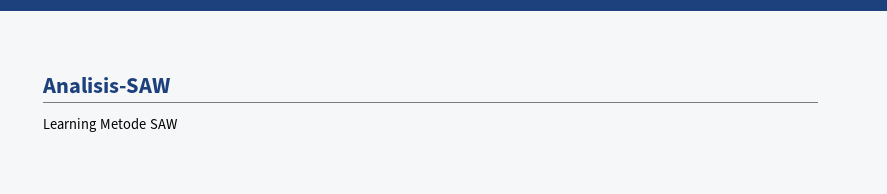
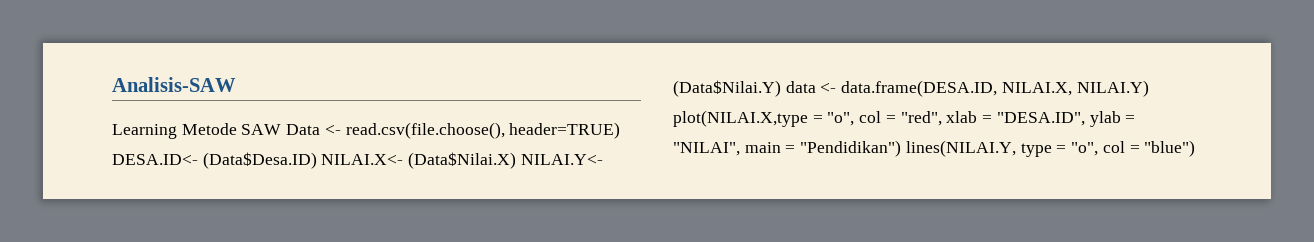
(178, 124) none -> [286,122,621,139] [112,152,603,169] [673,80,1149,97] [673,110,1136,127] [673,140,1196,157] Data <- read.csv(file.choose(), header=TRUE) DESA.ID<- (Data$Desa.ID) NILAI.X<- (Data$Nilai.X) NILAI.Y<- (Data$Nilai.Y) data <- data.frame(DESA.ID, NILAI.X, NILAI.Y) plot(NILAI.X,type = "o", col = "red", xlab = "DESA.ID", ylab = "NILAI", main = "Pendidikan") lines(NILAI.Y, type = "o", col = "blue")

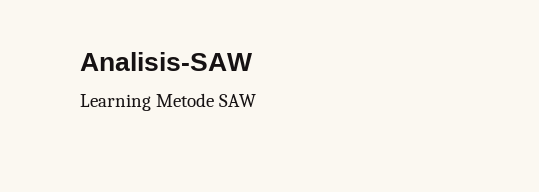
[286,122,621,139] [112,152,603,169] [673,80,1149,97] [673,110,1136,127] [673,140,1196,157] Data <- read.csv(file.choose(), header=TRUE) DESA.ID<- (Data$Desa.ID) NILAI.X<- (Data$Nilai.X) NILAI.Y<- (Data$Nilai.Y) data <- data.frame(DESA.ID, NILAI.X, NILAI.Y) plot(NILAI.X,type = "o", col = "red", xlab = "DESA.ID", ylab = "NILAI", main = "Pendidikan") lines(NILAI.Y, type = "o", col = "blue") -> (257, 100) none

